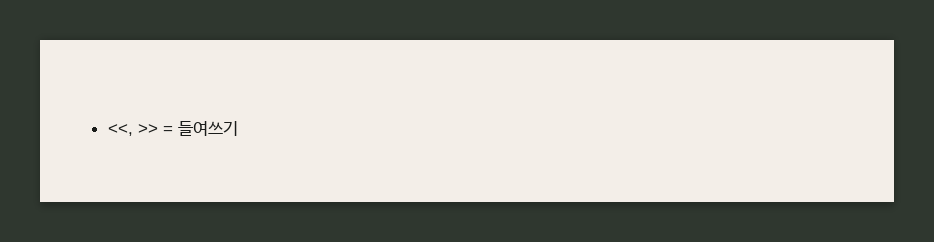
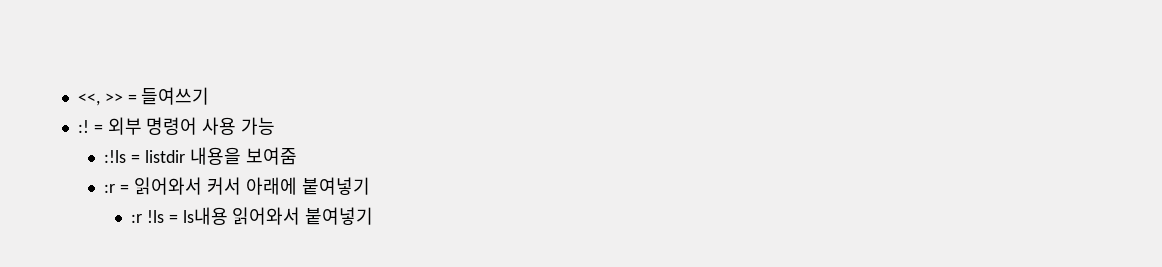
(238, 128) none -> [77,117,276,135] [104,147,297,165] [104,177,370,195] [130,207,374,225] // :! = 외부 명령어 사용 가능 // :!ls = listdir 내용을 보여줌 // :r = 읽어와서 커서 아래에 붙여넣기 // :r !ls = ls내용 읽어와서 붙여넣기

